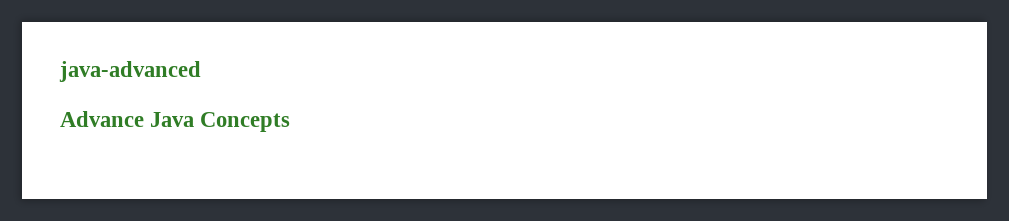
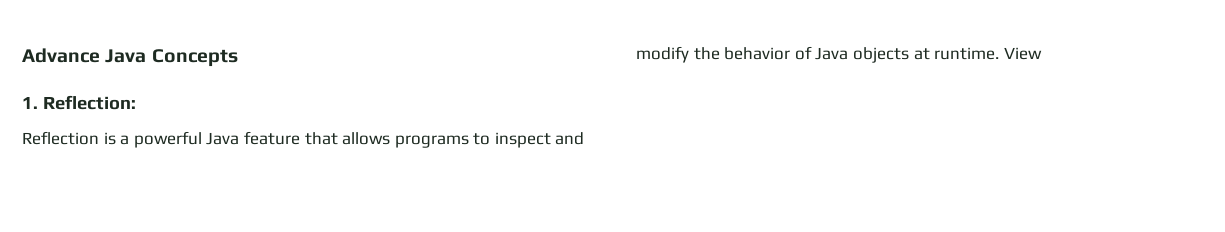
[59,61,201,82] java-advanced // -> (22, 55) none
(291, 122) none -> [22,95,136,110] [22,131,585,148] [636,46,1042,63] // 1. Reflection: // Reflection is a powerful Java feature that allows programs to inspect and modify the behavior of Java objects at runtime. View

